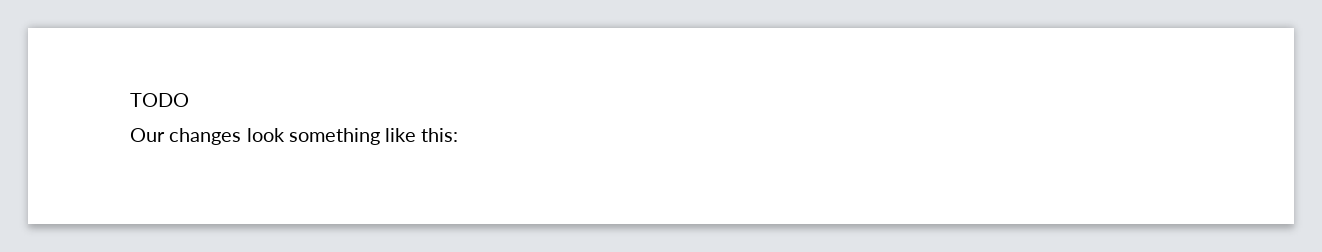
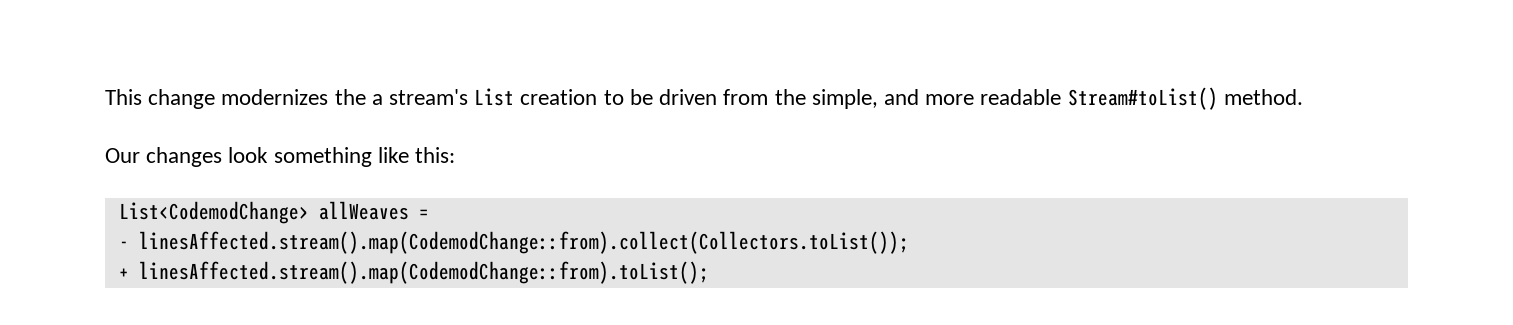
[130,93,189,107] TODO -> [105,87,1303,110] This change modernizes the a stream's List creation to be driven from the simple, and more readable Stream#toList() method.
(459, 135) none -> [118,201,429,224] [118,231,909,254] [118,261,709,284] // List<CodemodChange> allWeaves = // - linesAffected.stream().map(CodemodChange::from).collect(Collectors.toList()); // + linesAffected.stream().map(CodemodChange::from).toList();

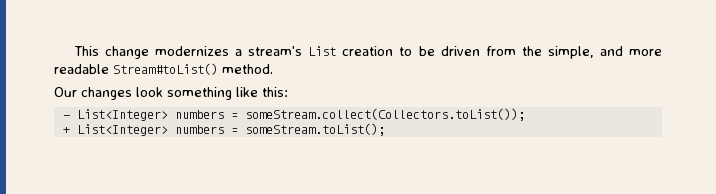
[334,89,366,105] the -> (230, 51) none
[118,201,429,224] [118,231,909,254] List<CodemodChange> allWeaves = // - linesAffected.stream().map(CodemodChange::from).collect(Collectors.toList()); -> [62,108,525,121] - List<Integer> numbers = someStream.collect(Collectors.toList());
[138,261,709,284] linesAffected.stream().map(CodemodChange::from).toList(); -> [76,123,385,136] List<Integer> numbers = someStream.toList();

